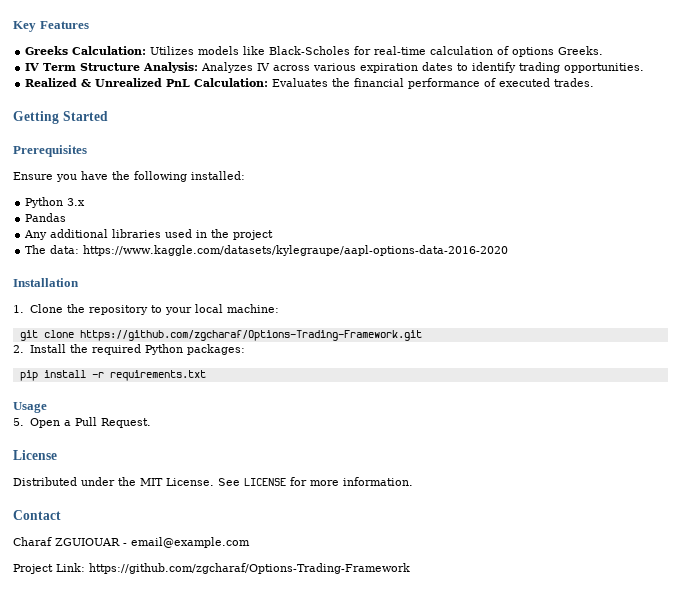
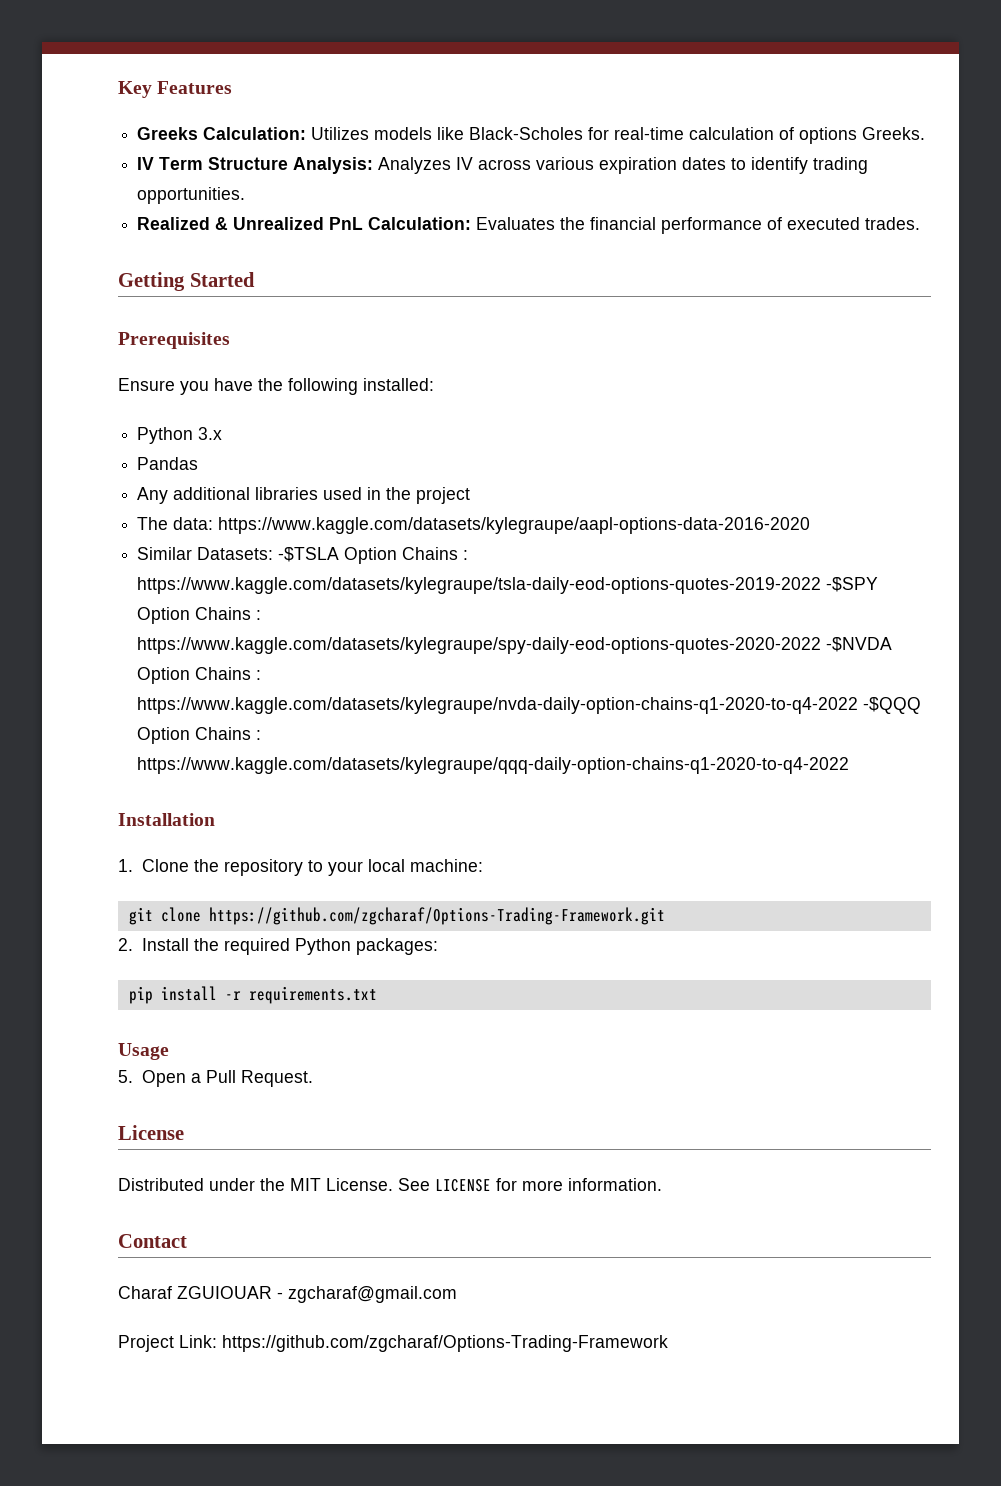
(509, 250) none -> [137,547,469,564] [137,577,879,594] [137,607,262,624] [137,637,893,654] [137,667,262,684] [137,697,922,714] [137,727,262,744] [137,757,850,774] // Similar Datasets: -$TSLA Option Chains : https://www.kaggle.com/datasets/kylegraupe/tsla-daily-eod-options-quotes-2019-2022 -$SPY Option Chains : https://www.kaggle.com/datasets/kylegraupe/spy-daily-eod-options-quotes-2020-2022 -$NVDA Option Chains : https://www.kaggle.com/datasets/kylegraupe/nvda-daily-option-chains-q1-2020-to-q4-2022 -$QQQ Option Chains : https://www.kaggle.com/datasets/kylegraupe/qqq-daily-option-chains-q1-2020-to-q4-2022
[131,537,250,548] email@example.com -> [288,1286,457,1303] zgcharaf@gmail.com

